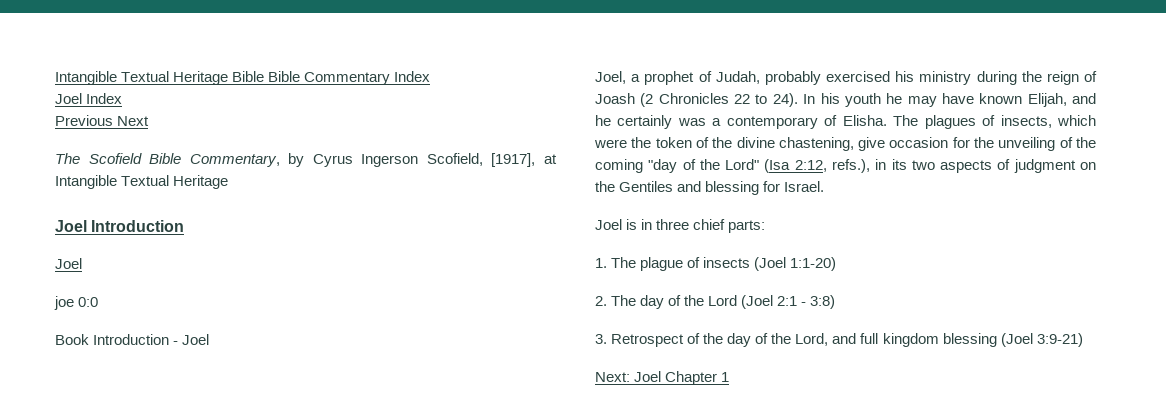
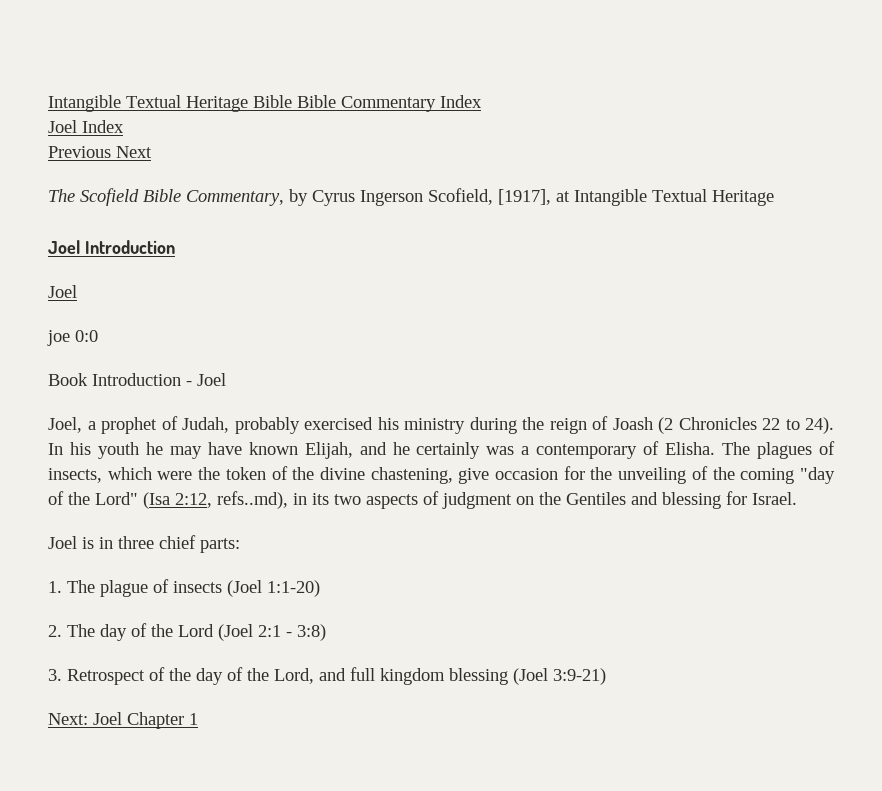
[832,159,870,173] refs.), -> [217,491,288,509] refs..md),

